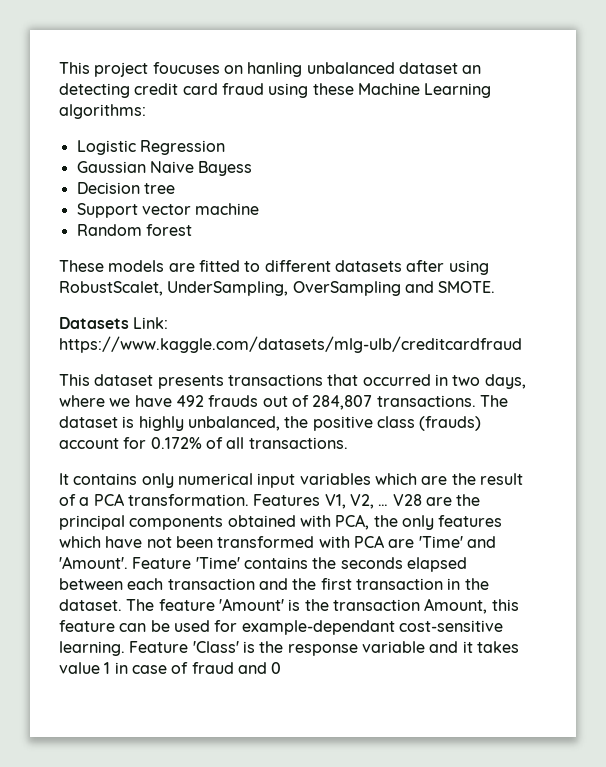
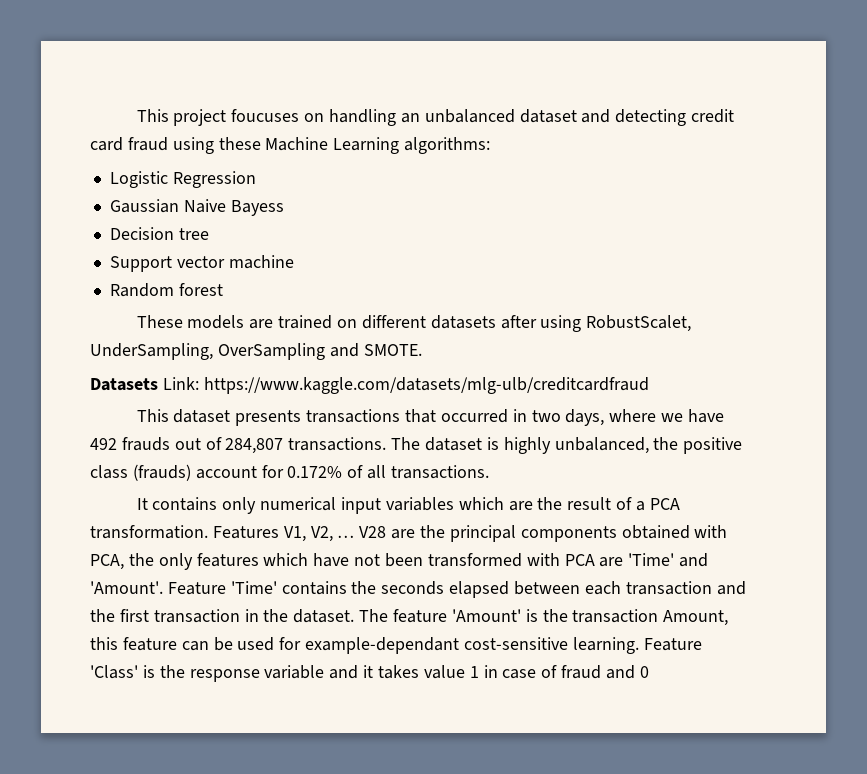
[247,62,303,77] hanling -> [329,109,420,126] handling an
[462,65,482,74] an -> [581,109,611,123] and
[198,260,261,272] fitted to -> [278,315,358,329] trained on

